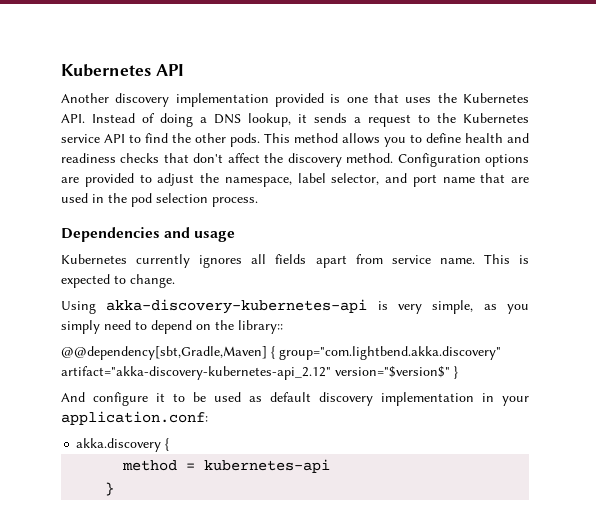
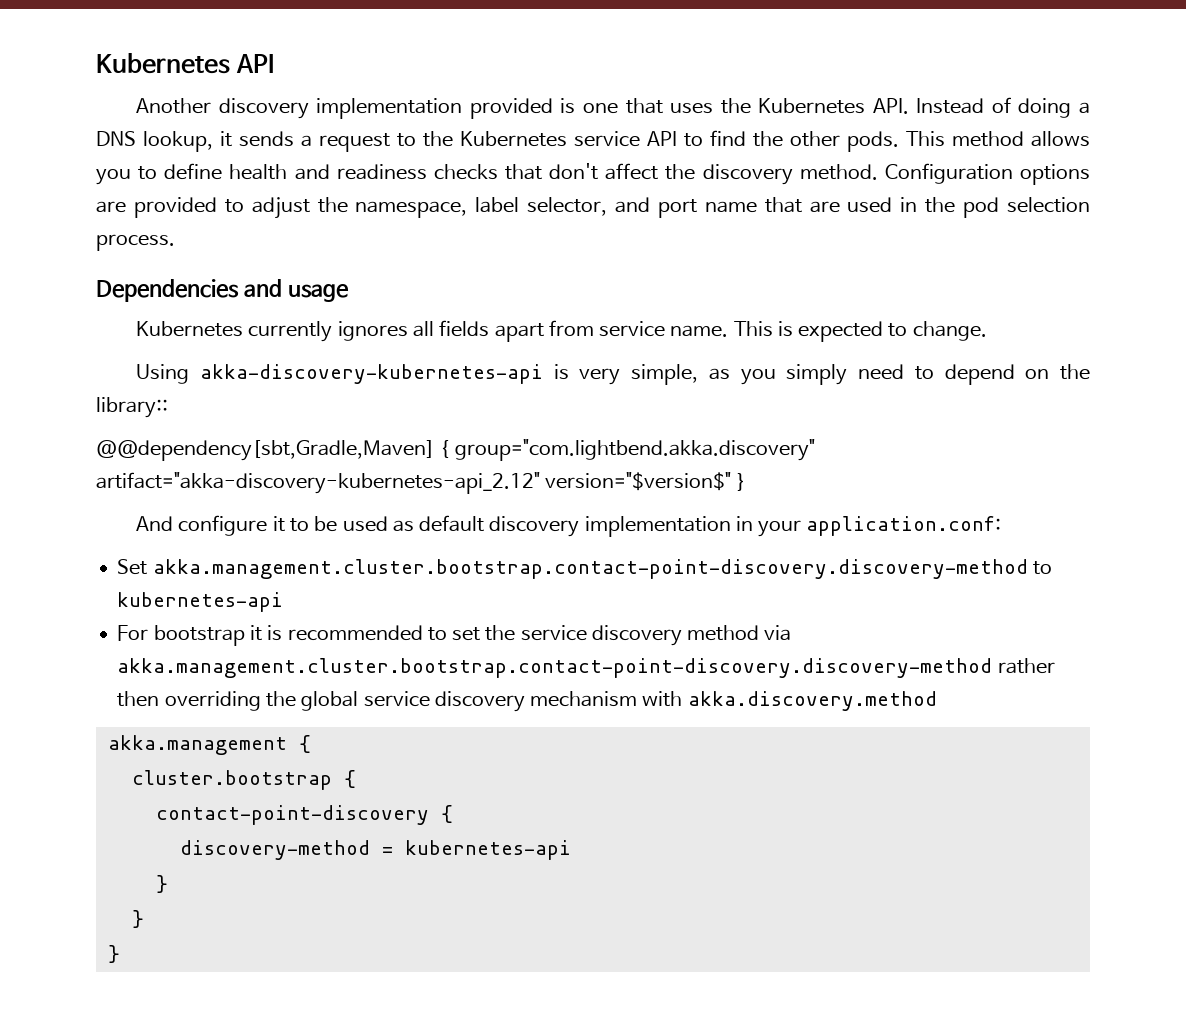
[76,438,170,452] [122,460,178,471] akka.discovery { // method -> [117,559,1052,579] [117,592,284,612] [117,625,792,646] [117,658,1055,678] [117,691,937,712] [107,735,311,755] [131,770,356,790] [155,805,453,825] [179,840,370,860] Set akka.management.cluster.bootstrap.contact-point-discovery.discovery-method to kubernetes-api // For bootstrap it is recommended to set the service discovery method via akka.management.cluster.bootstrap.contact-point-discovery.discovery-method rather then overriding the global service discovery mechanism with akka.discovery.method // akka.management { // cluster.bootstrap { // contact-point-discovery { // discovery-method
(115, 489) none -> [131,910,144,928] [107,945,120,963] // } // }

